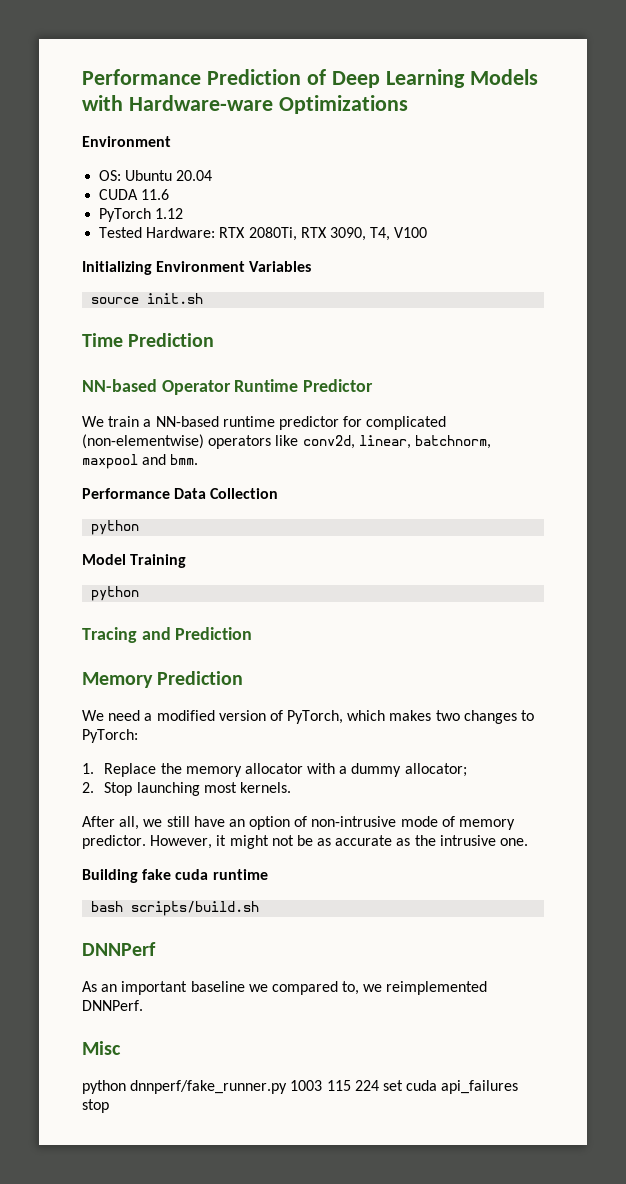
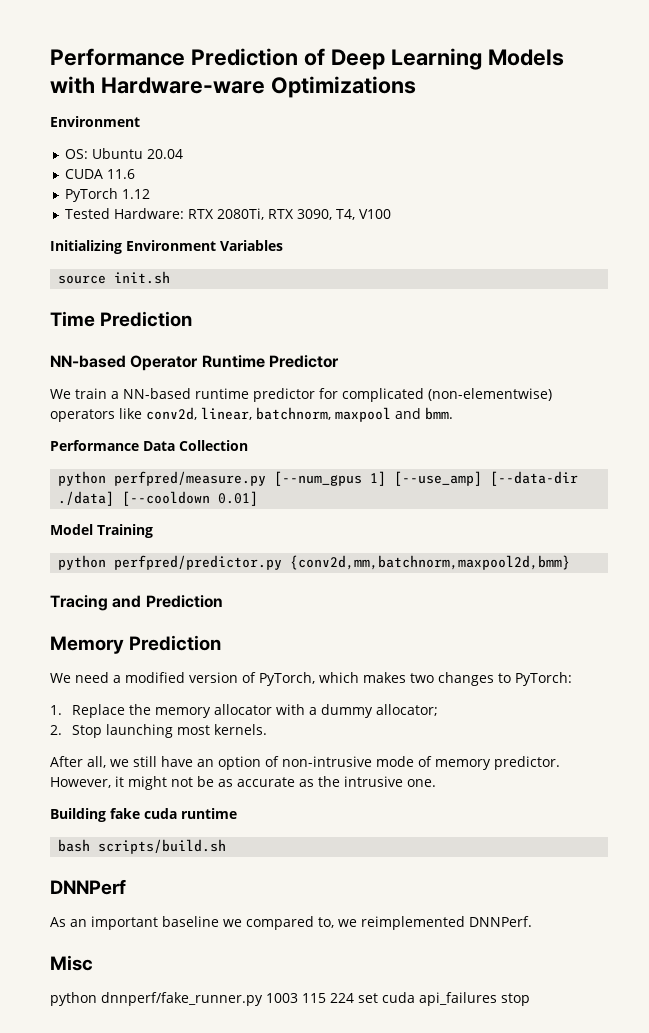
(140, 527) none -> [114,471,579,486] [58,491,259,506] perfpred/measure.py [--num_gpus 1] [--use_amp] [--data-dir ./data] [--cooldown 0.01]
(140, 593) none -> [114,555,571,570] perfpred/predictor.py {conv2d,mm,batchnorm,maxpool2d,bmm}

